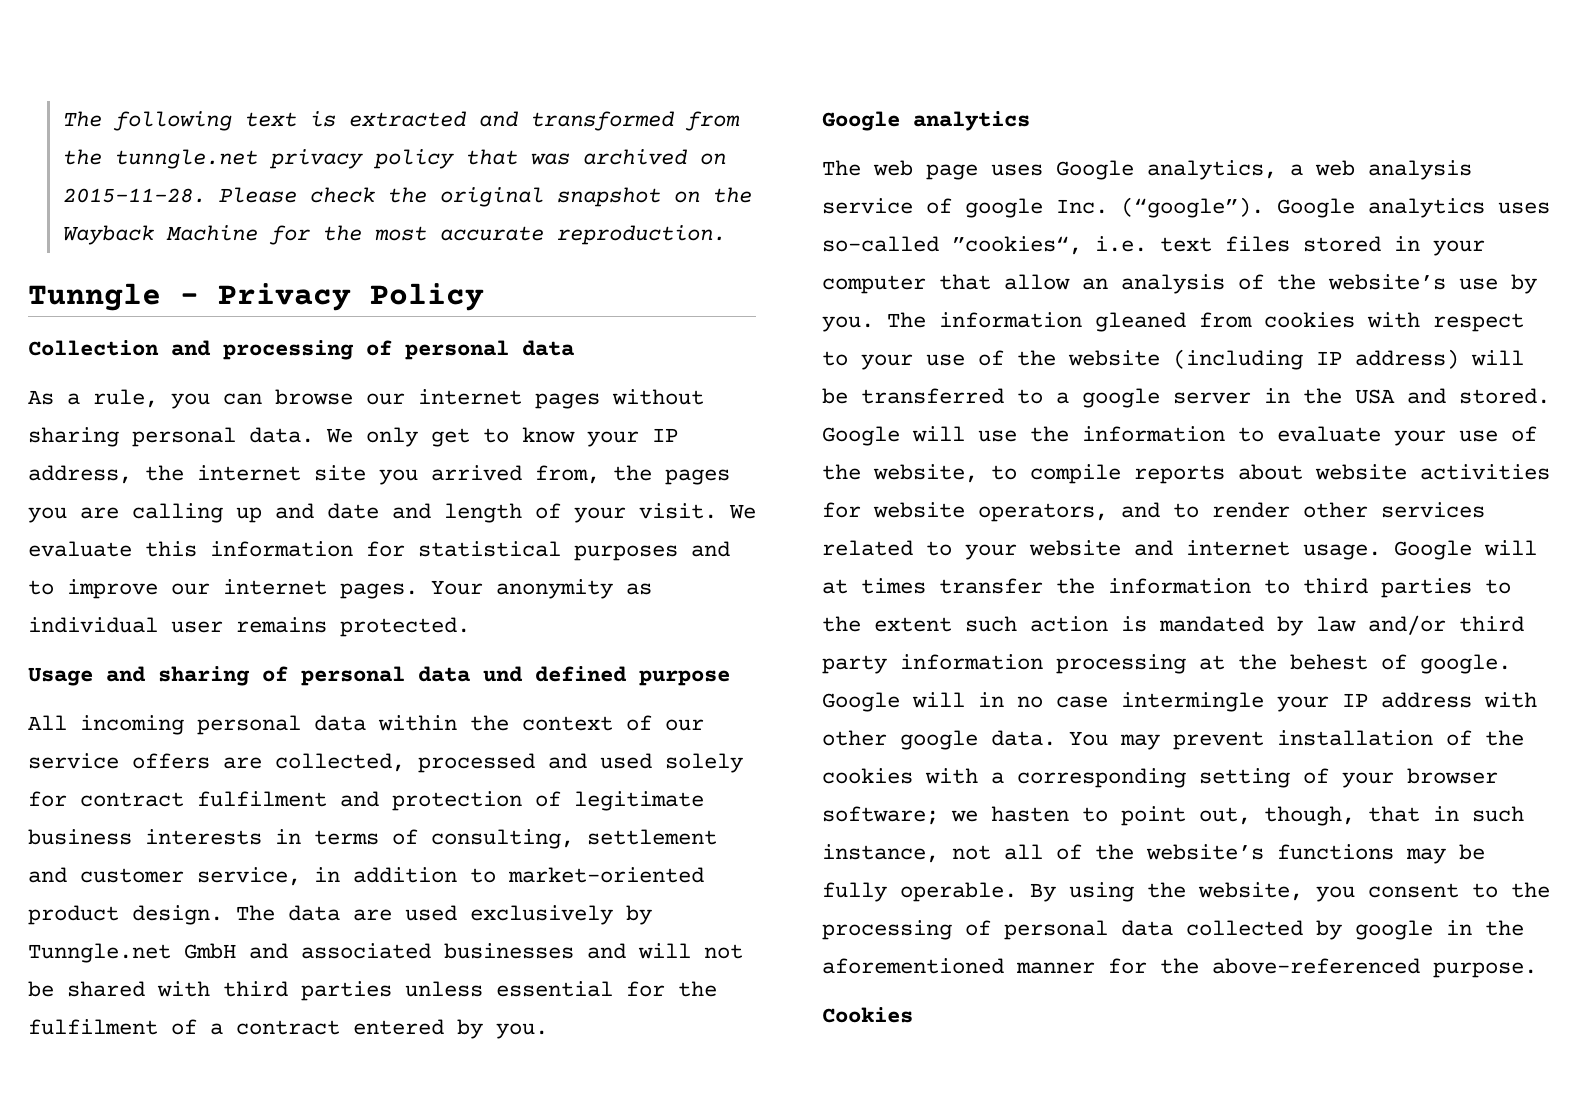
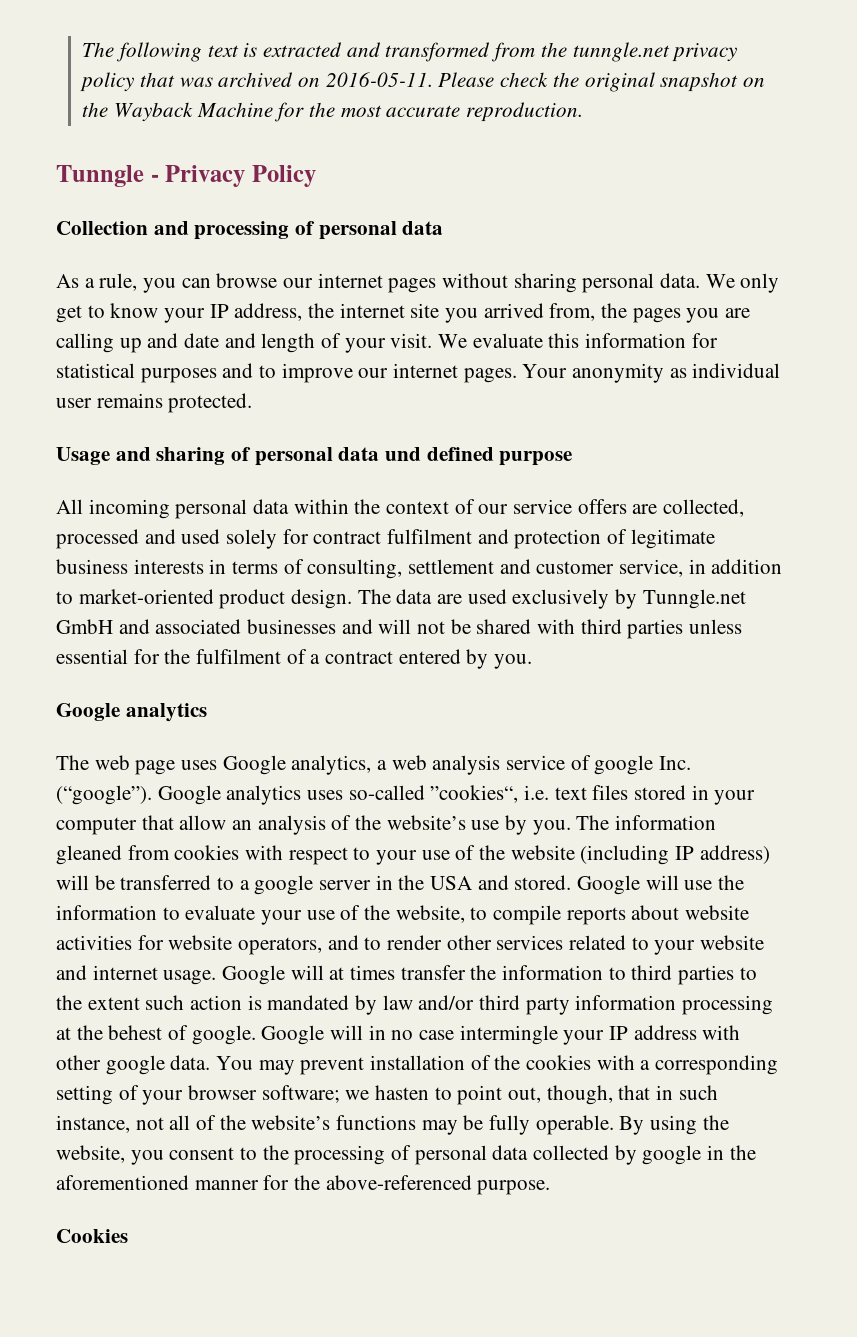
[62,188,206,203] 2015-11-28. -> [325,72,433,87] 2016-05-11.

